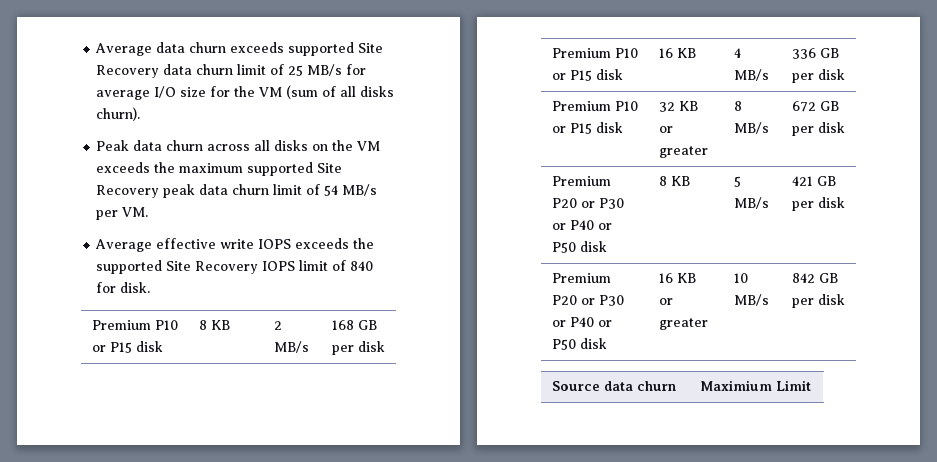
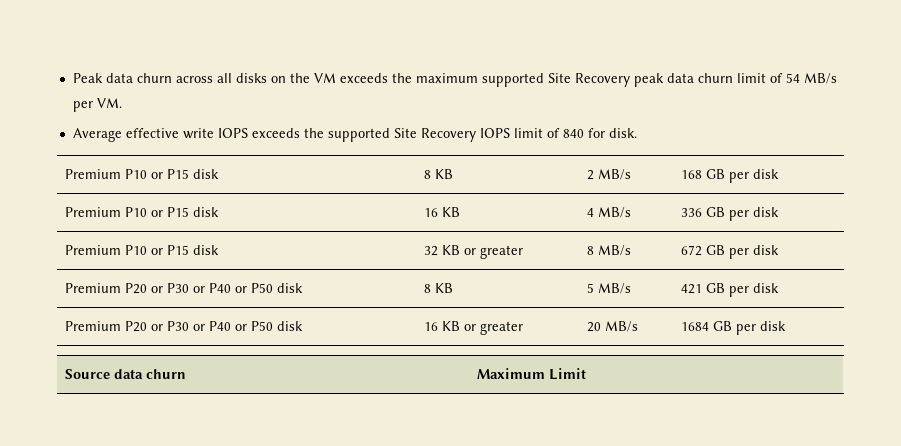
[95,42,384,56] [96,64,367,78] [96,85,395,100] [96,107,141,121] Average data churn exceeds supported Site Recovery data churn limit of 25 MB/s for average I/O size for the VM (sum of all disks churn). // -> (72, 78) none
[733,273,748,283] [733,294,769,306] [791,273,815,283] 10 MB/s | 842 -> [586,321,638,332] [680,322,709,331] 20 MB/s | 1684
[699,380,772,391] Maximium -> [476,368,545,379] Maximum

